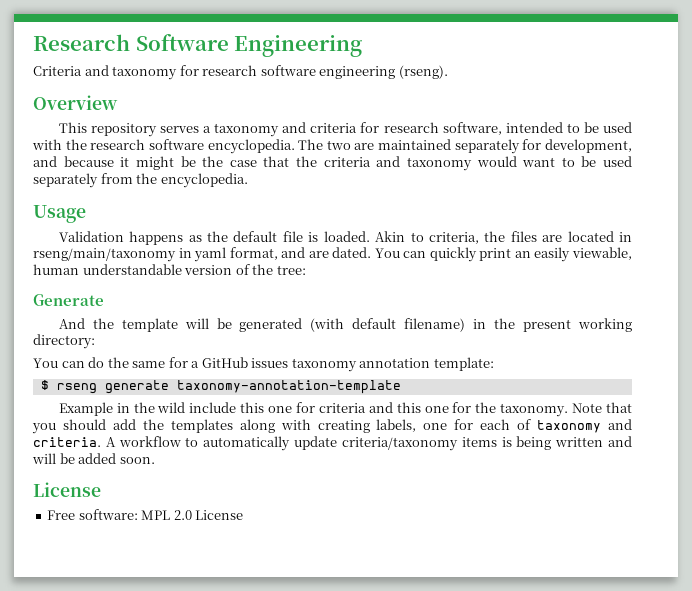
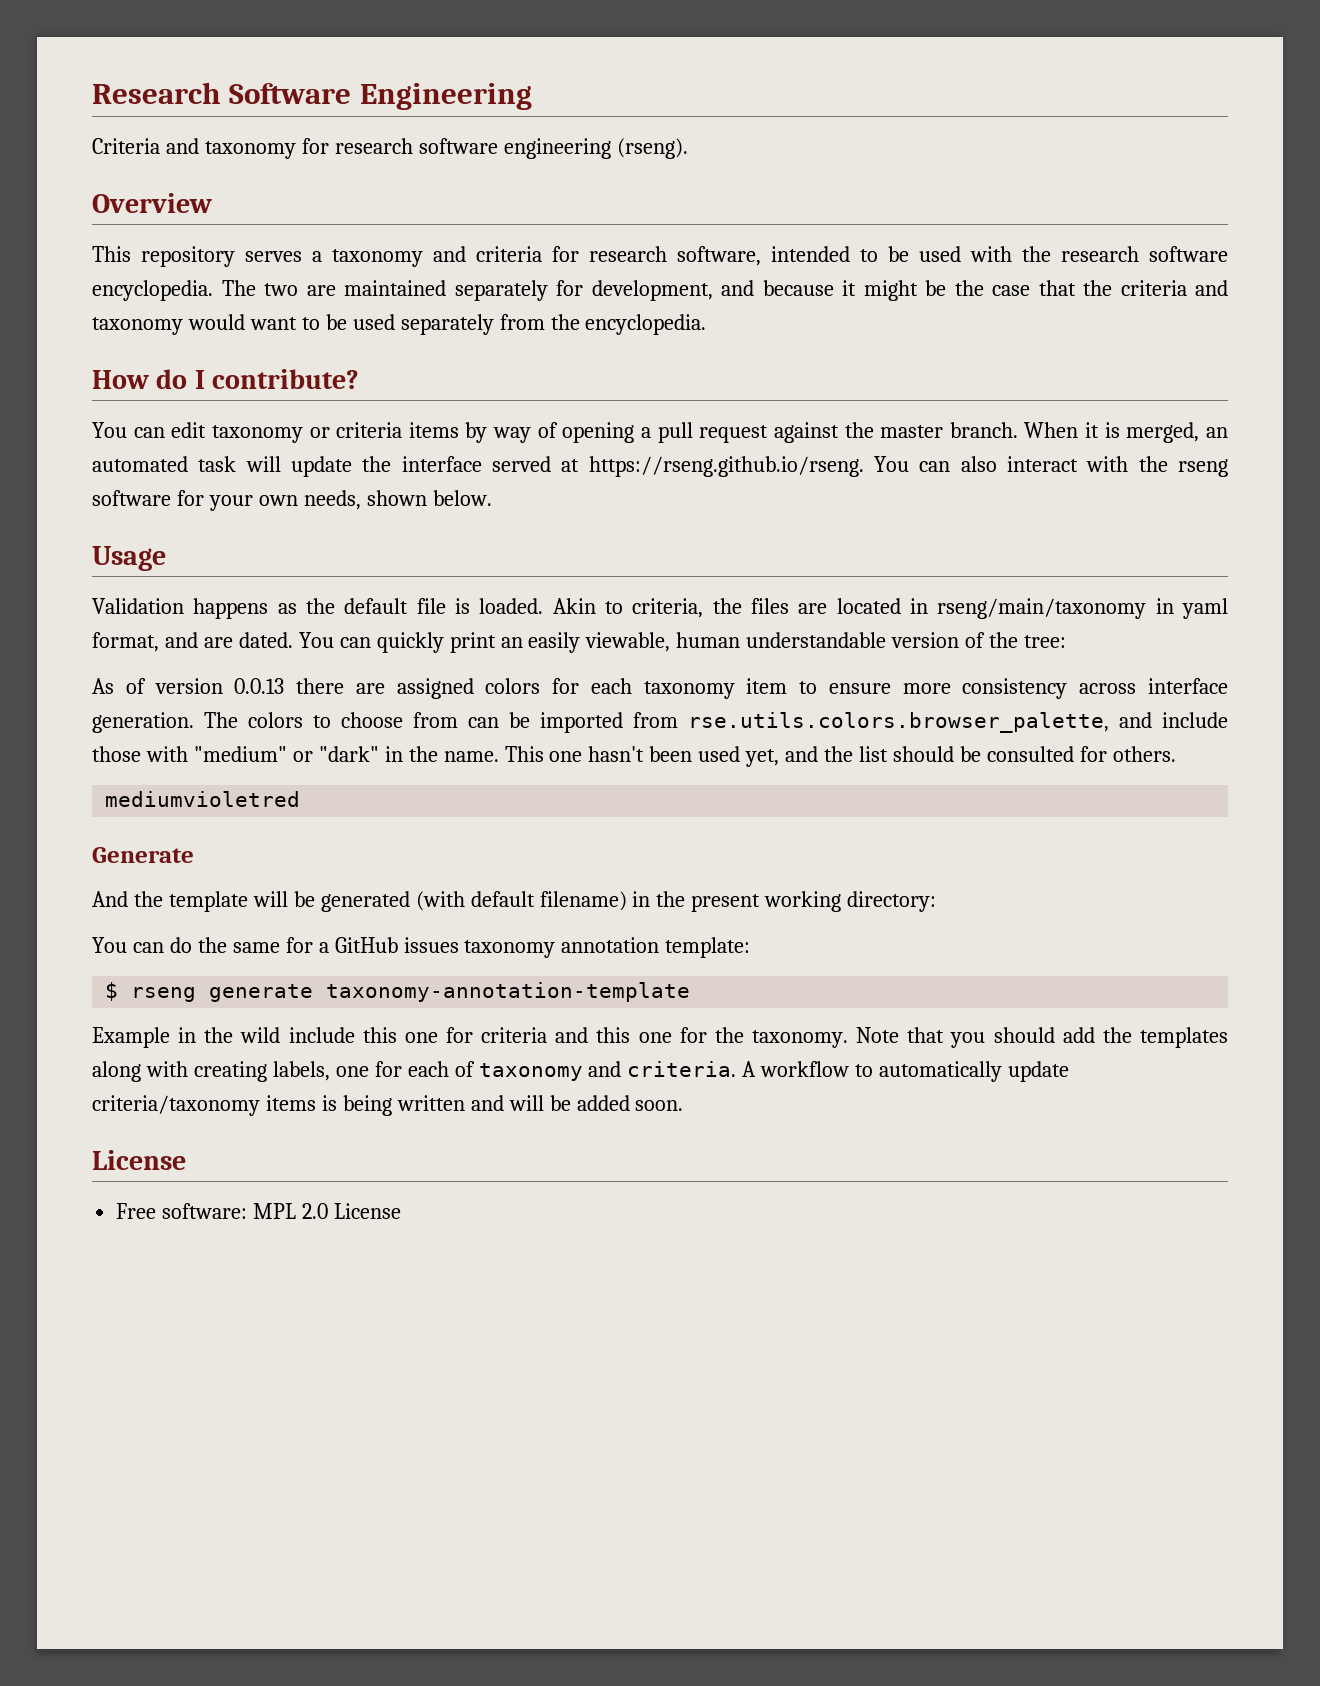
(248, 180) none -> [92,369,360,389] [92,422,1228,443] [92,456,1228,477] [92,490,492,511] // How do I contribute? // You can edit taxonomy or criteria items by way of opening a pull request against the master branch. When it is merged, an automated task will update the interface served at https://rseng.github.io/rseng. You can also interact with the rseng software for your own needs, shown below.
(306, 270) none -> [92,678,1228,699] [92,712,1228,733] [92,746,1176,767] [105,791,301,807] // As of version 0.0.13 there are assigned colors for each taxonomy item to ensure more consistency across interface generation. The colors to choose from can be imported from rse.utils.colors.browser_palette, and include those with "medium" or "dark" in the name. This one hasn't been used yet, and the list should be consulted for others. // mediumvioletred

